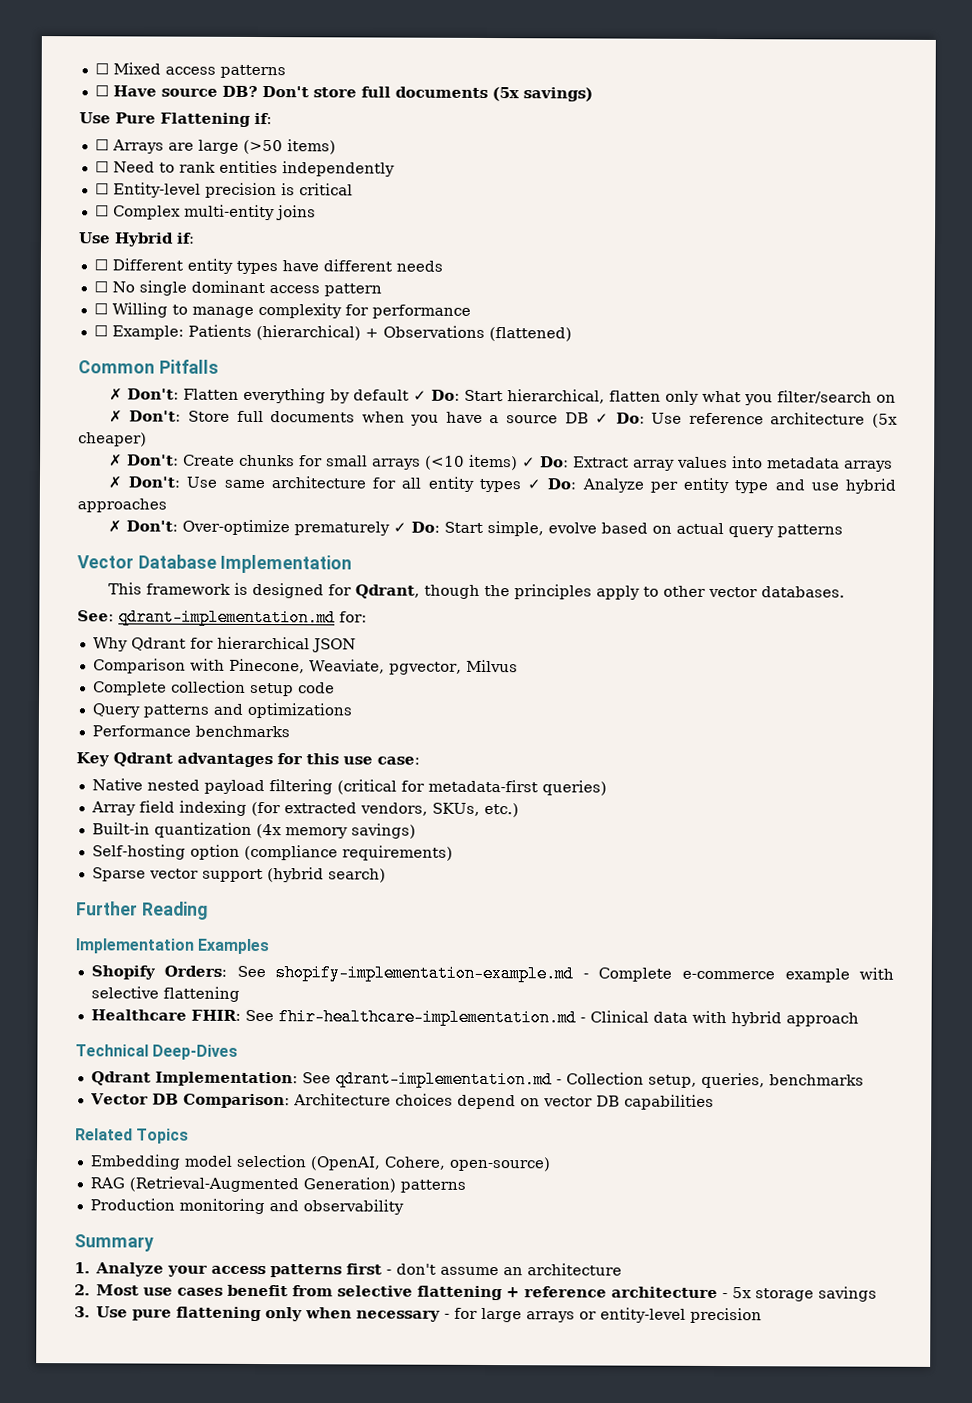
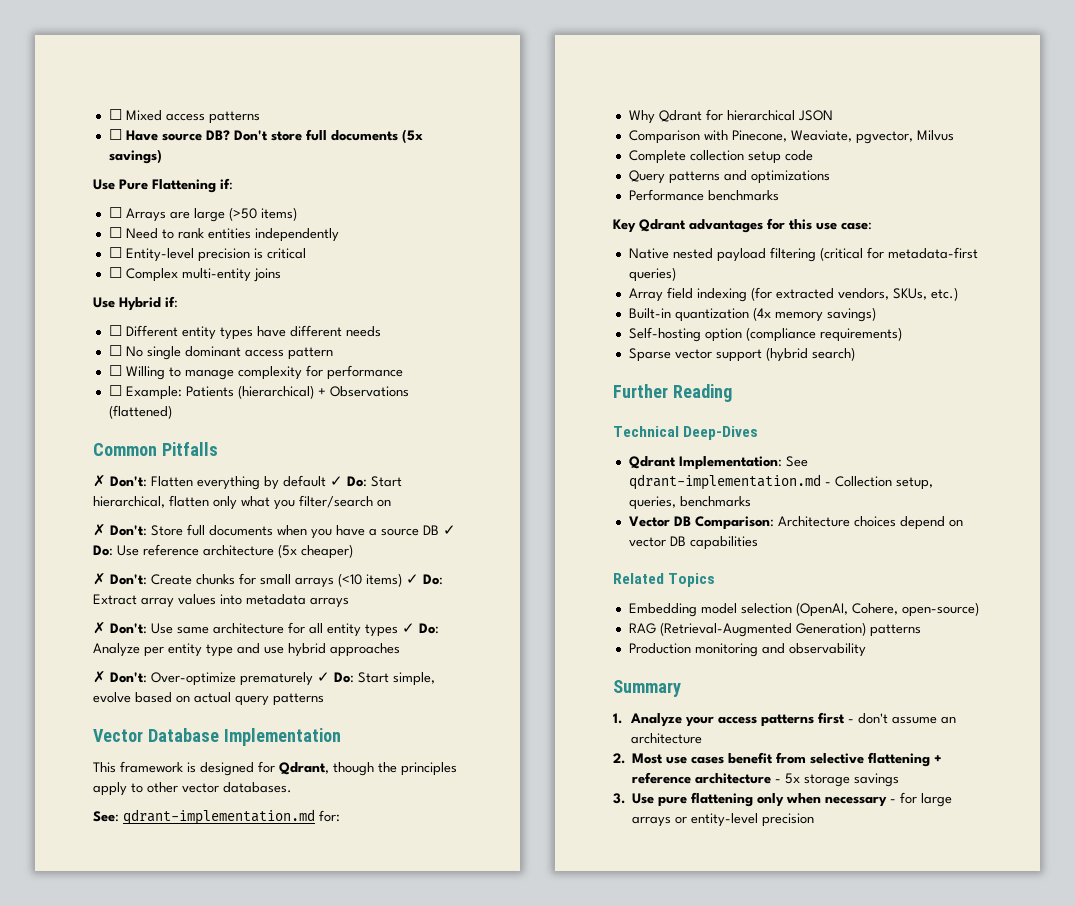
[75,938,270,955] [90,964,895,983] [90,986,240,1002] [90,1008,859,1027] // Implementation Examples // Shopify Orders: See shopify-implementation-example.md - Complete e-commerce example with selective flattening // Healthcare FHIR: See fhir-healthcare-implementation.md - Clinical data with hybrid approach -> (732, 393) none

